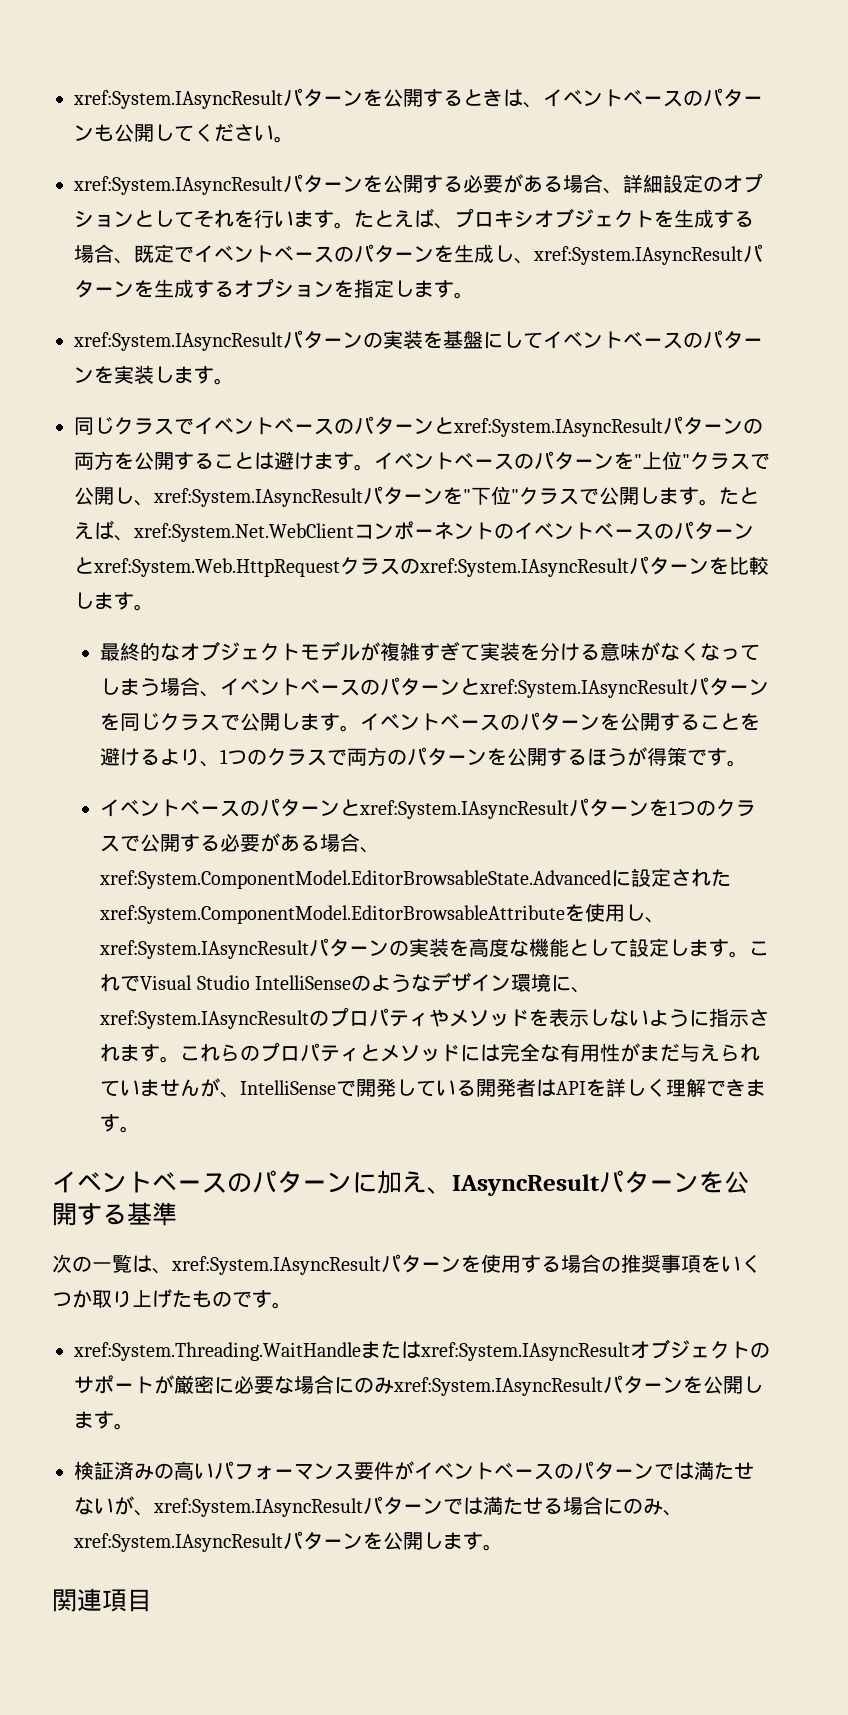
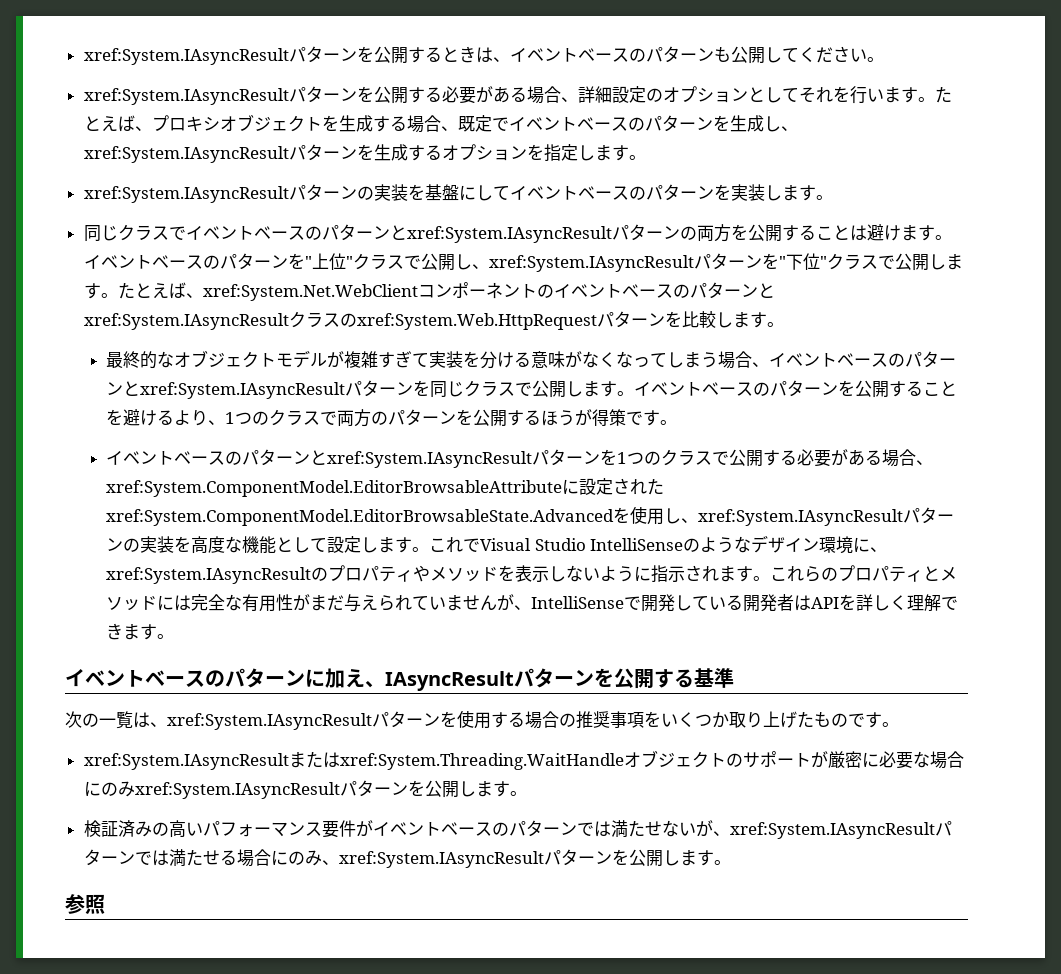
[93,558,340,577] xref:System.Web.HttpRequest -> [83,313,289,330] xref:System.IAsyncResult
[419,558,629,577] xref:System.IAsyncResult -> [356,313,597,330] xref:System.Web.HttpRequest
[99,870,612,889] xref:System.ComponentModel.EditorBrowsableState.Advanced -> [106,480,563,497] xref:System.ComponentModel.EditorBrowsableAttribute
[99,905,566,924] xref:System.ComponentModel.EditorBrowsableAttribute -> [106,509,615,526] xref:System.ComponentModel.EditorBrowsableState.Advanced
[73,1341,630,1361] xref:System.Threading.WaitHandleまたはxref:System.IAsyncResult -> [83,751,624,770] xref:System.IAsyncResultまたはxref:System.Threading.WaitHandle
[52,1588,152,1612] 関連項目 -> [65,894,105,914] 参照

